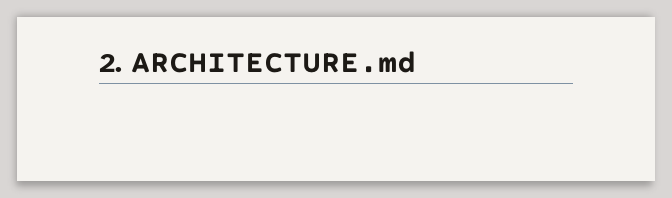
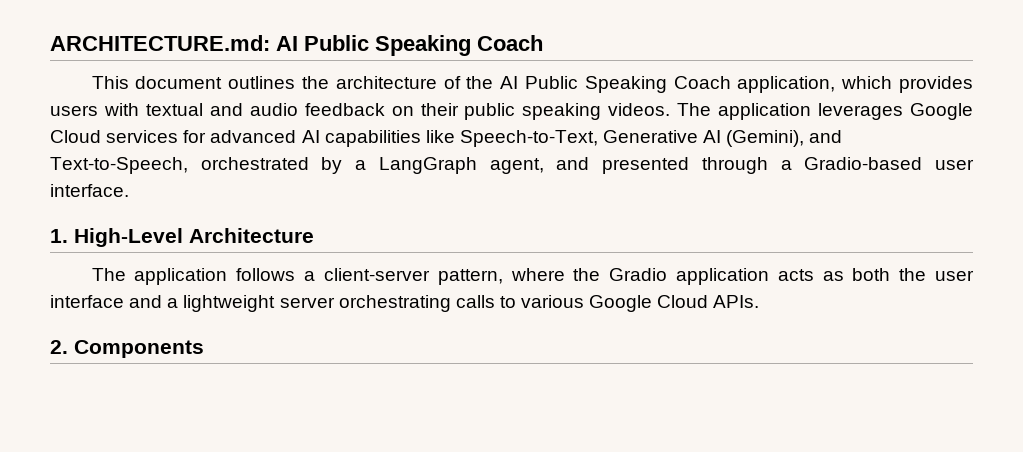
[99,51,416,73] 2. ARCHITECTURE.md -> [50,35,543,56] [91,76,974,93] [50,103,974,120] [50,130,843,147] [50,157,975,174] [50,184,129,197] [50,228,314,247] [91,268,974,285] [50,295,760,312] [50,340,204,358] ARCHITECTURE.md: AI Public Speaking Coach // This document outlines the architecture of the AI Public Speaking Coach application, which provides users with textual and audio feedback on their public speaking videos. The application leverages Google Cloud services for advanced AI capabilities like Speech-to-Text, Generative AI (Gemini), and Text-to-Speech, orchestrated by a LangGraph agent, and presented through a Gradio-based user interface. // 1. High-Level Architecture // The application follows a client-server pattern, where the Gradio application acts as both the user interface and a lightweight server orchestrating calls to various Google Cloud APIs. // 2. Components

